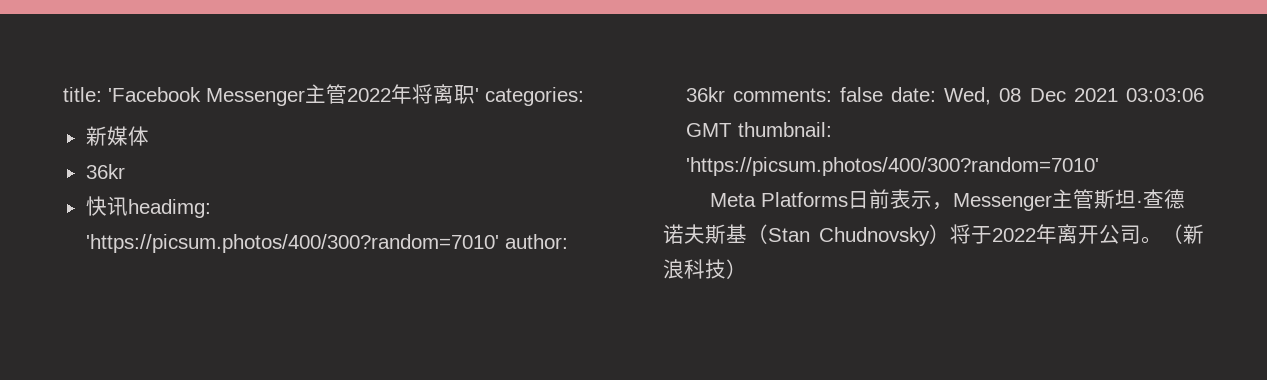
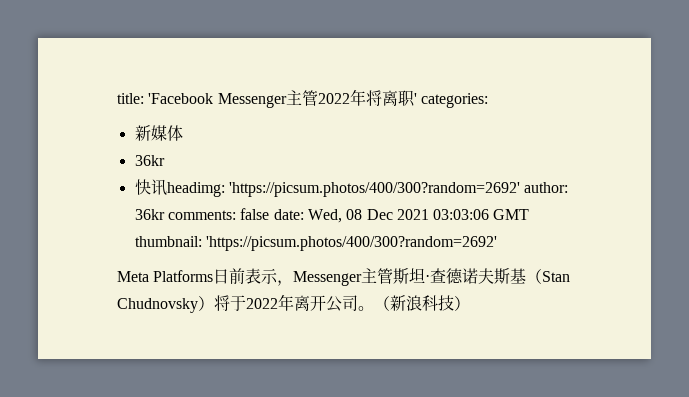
[85,234,499,253] 'https://picsum.photos/400/300?random=7010' -> [228,182,520,197] 'https://picsum.photos/400/300?random=2692'
[685,157,1099,176] 'https://picsum.photos/400/300?random=7010' -> [205,236,497,251] 'https://picsum.photos/400/300?random=2692'

